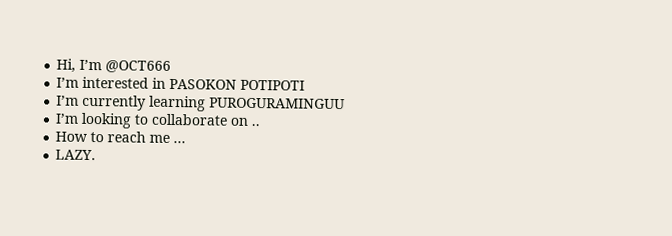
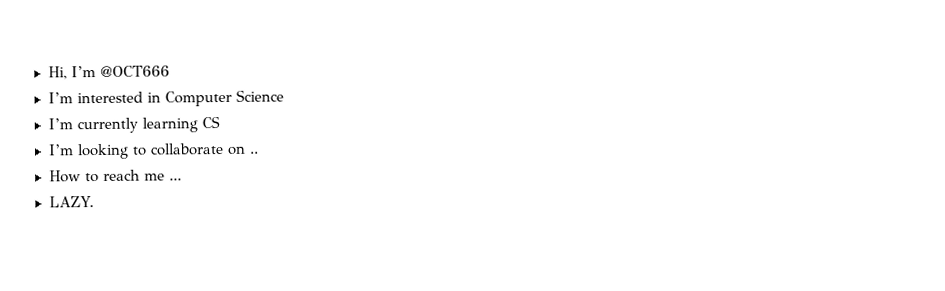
[169,78,306,91] PASOKON POTIPOTI -> [164,89,284,107] Computer Science
[209,97,346,110] PUROGURAMINGUU -> [201,116,220,129] CS

